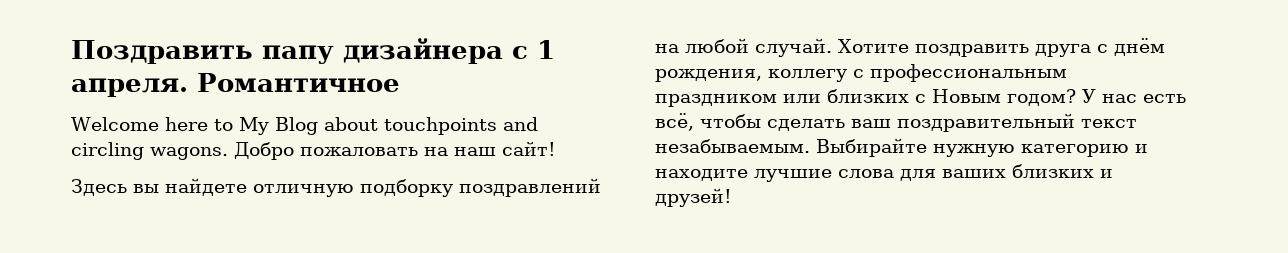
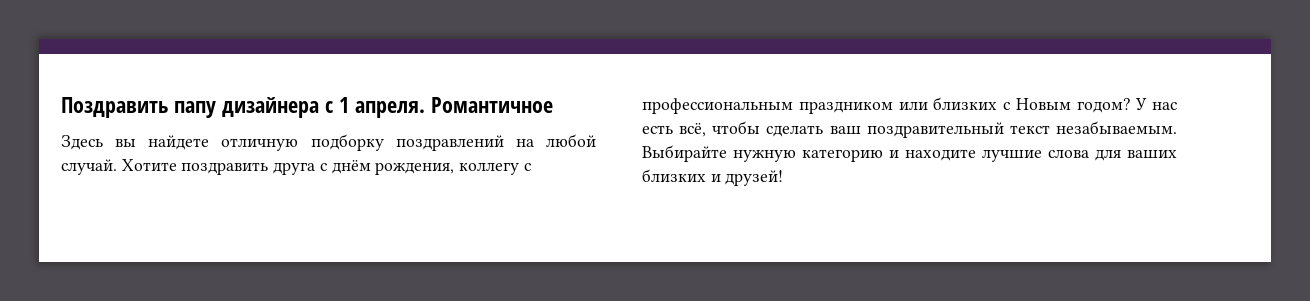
[71,117,538,135] [71,141,556,160] // Welcome here to My Blog about touchpoints and circling wagons. Добро пожаловать на наш сайт! -> (553, 105) none

